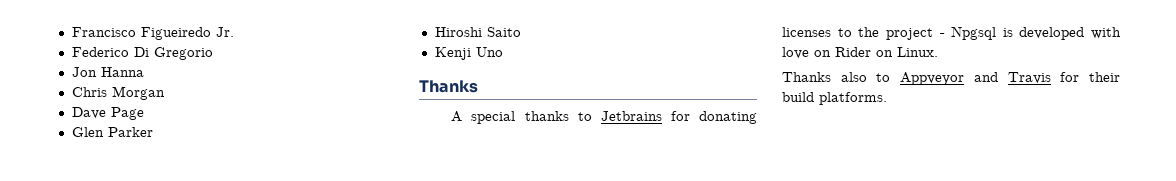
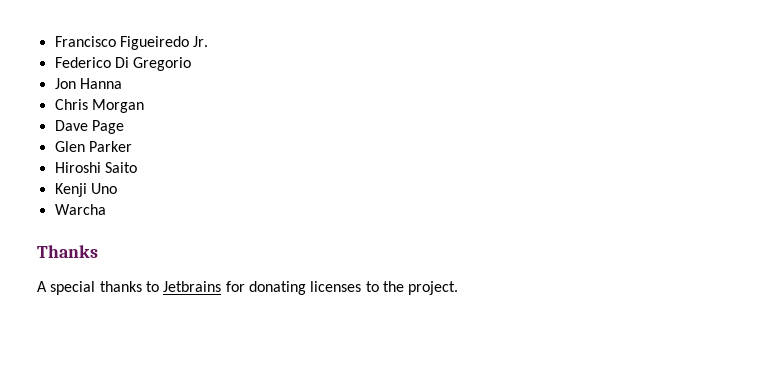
(503, 52) none -> [54,204,106,215] // Warcha
[885,26,1121,40] [782,47,938,59] [782,72,1120,85] [782,92,887,105] project - Npgsql is developed with love on Rider on Linux. // Thanks also to Appveyor and Travis for their build platforms. -> [408,281,459,295] project.

